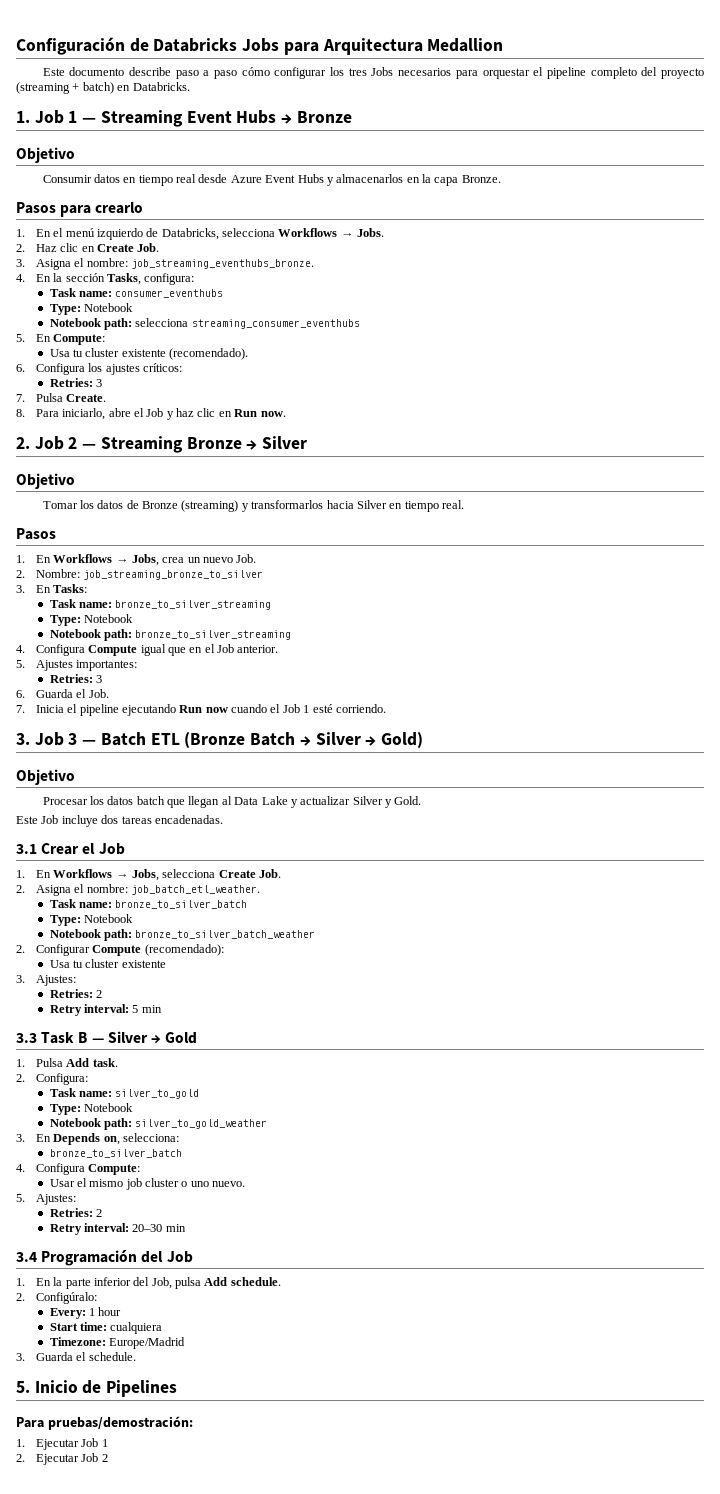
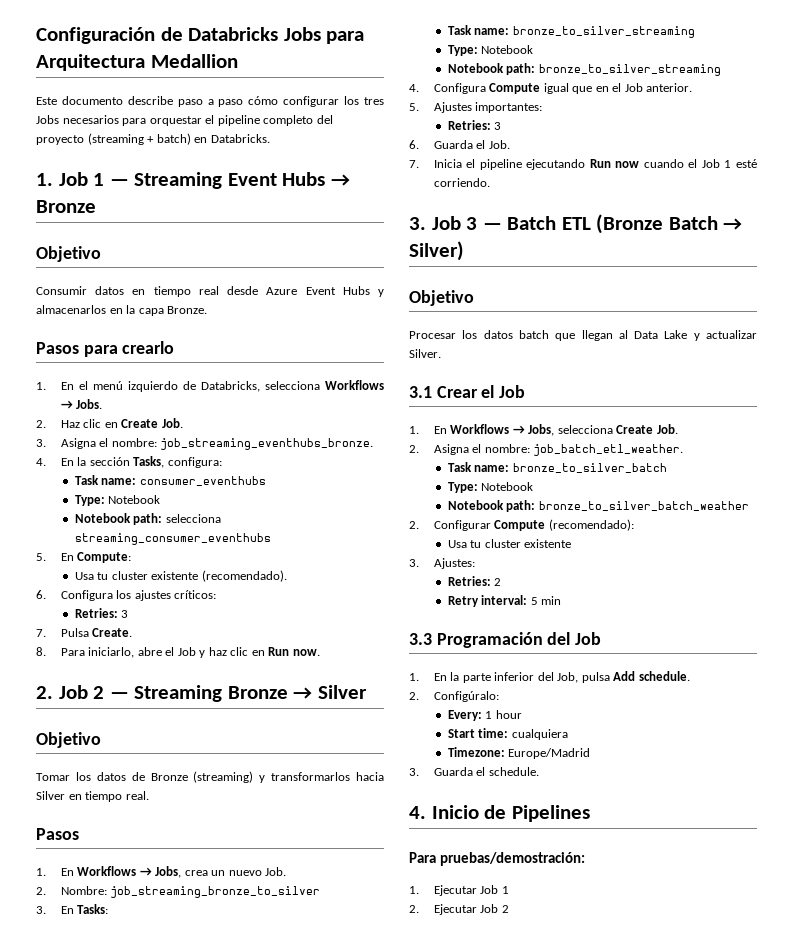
[315,732,423,748] Silver → Gold) -> [409,241,464,261] Silver)
[352,796,422,808] [16,815,223,827] Silver y Gold. // Este Job incluye dos tareas encadenadas. -> [409,349,441,358] Silver.
[41,1031,198,1044] [16,1058,118,1067] [16,1073,88,1085] [49,1088,200,1099] [49,1103,133,1115] [49,1118,268,1130] [16,1133,179,1145] [49,1149,182,1158] [16,1163,141,1175] [49,1178,246,1190] [16,1194,76,1205] [49,1208,102,1217] [49,1223,186,1235] [16,1252,37,1262] Task B — Silver → Gold // 1. Pulsa Add task. // 2. Configura: // Task name: silver_to_gold // Type: Notebook // Notebook path: silver_to_gold_weather // 3. En Depends on, selecciona: // bronze_to_silver_batch // 4. Configura Compute: // Usar el mismo job cluster o uno nuevo. // 5. Ajustes: // Retries: 2 // Retry interval: 20–30 min // 3.4 -> (432, 639) none
[16,1381,30,1393] 5. -> [409,806,426,819] 4.

